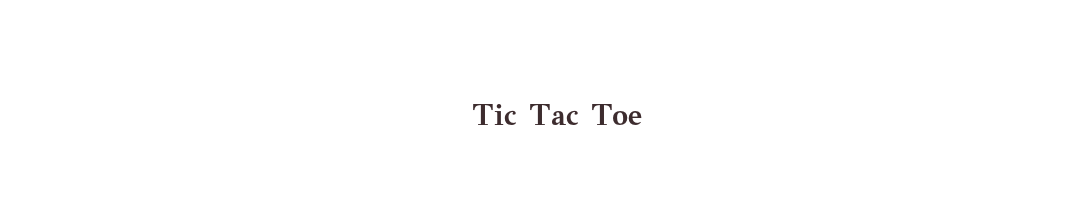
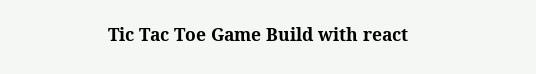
(643, 114) none -> [211,27,408,41] Game Build with react

